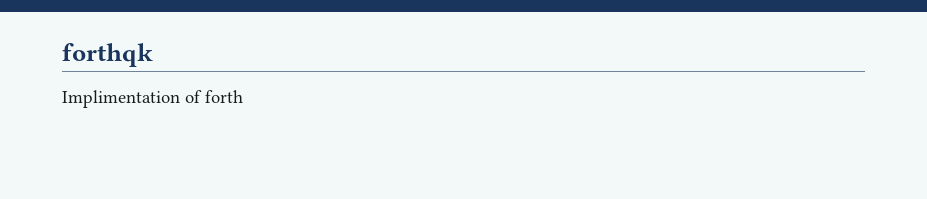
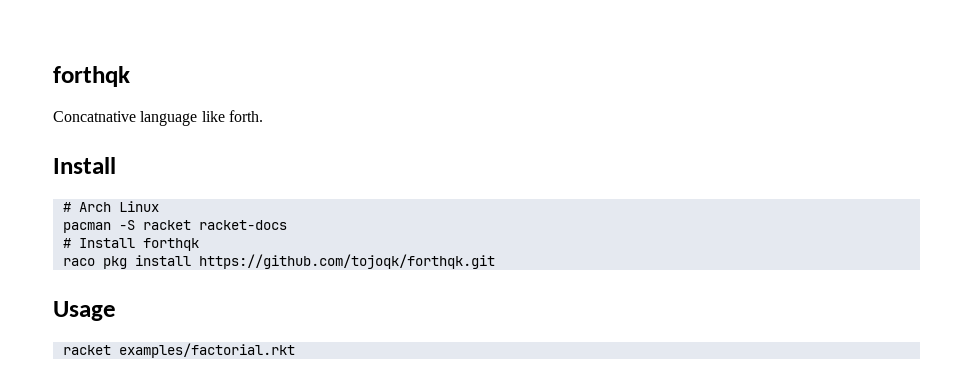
[62,43,153,67] [62,90,243,108] forthqk // Implimentation of forth -> [53,66,130,87] [53,110,263,126] [53,157,116,174] [62,201,159,212] [62,220,287,233] [62,238,199,251] [62,254,495,269] [53,301,116,321] [62,343,295,358] forthqk // Concatnative language like forth. // Install // # Arch Linux // pacman -S racket racket-docs // # Install forthqk // raco pkg install https://github.com/tojoqk/forthqk.git // Usage // racket examples/factorial.rkt

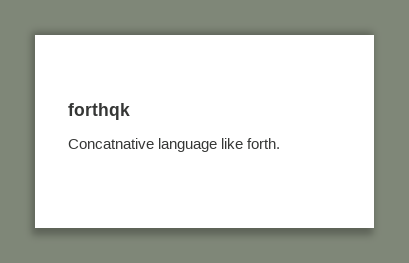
[53,157,116,174] [62,201,159,212] [62,220,287,233] [62,238,199,251] [62,254,495,269] [53,301,116,321] [62,343,295,358] // Install // # Arch Linux // pacman -S racket racket-docs // # Install forthqk // raco pkg install https://github.com/tojoqk/forthqk.git // Usage // racket examples/factorial.rkt -> (281, 143) none

